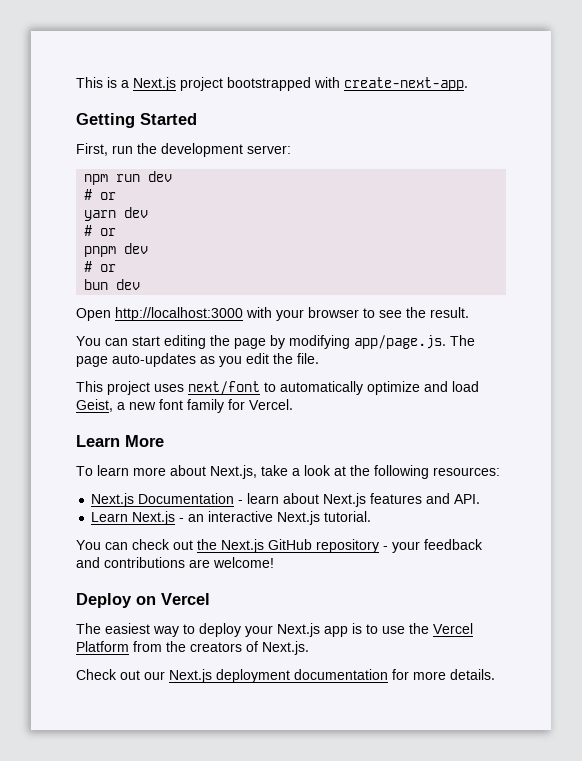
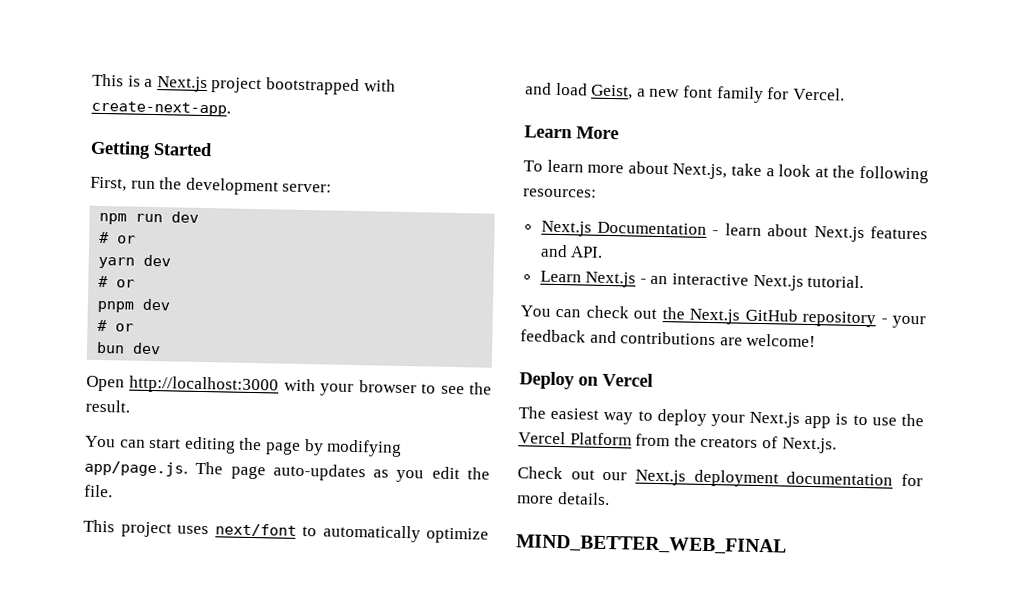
(495, 674) none -> [516,534,787,555] // MIND_BETTER_WEB_FINAL

